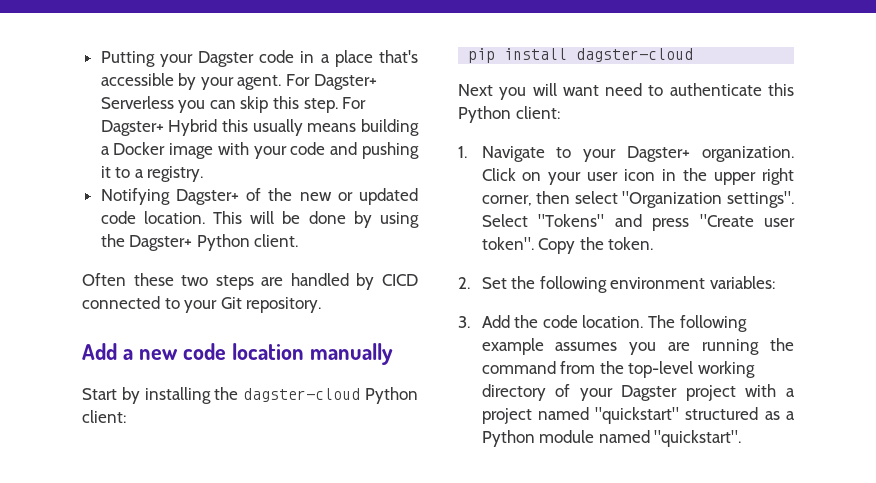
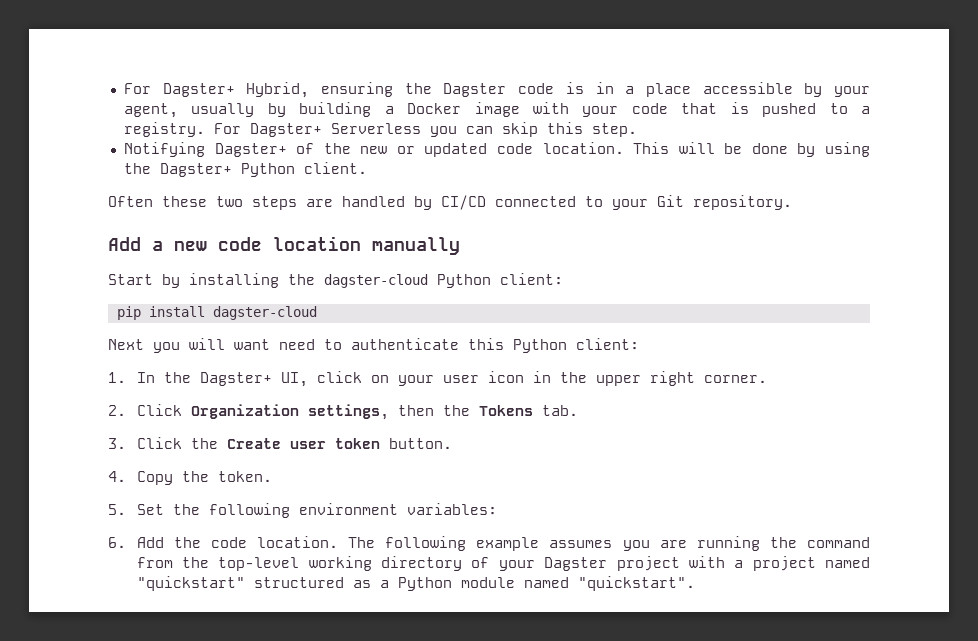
[100,51,193,67] Putting your -> [123,82,432,98] For Dagster+ Hybrid, ensuring the
(295, 56) none -> [565,82,584,94] is
[379,50,418,63] that's -> (691, 90) none
[237,75,282,90] agent. -> [123,102,870,118] [123,122,205,137] agent, usually by building a Docker image with your code that is pushed to a registry.
[342,97,367,109] [100,119,420,136] [100,142,420,159] [100,166,204,182] For Dagster+ Hybrid this usually means building a Docker image with your code and pushing it to a registry. -> (637, 130) none
[382,274,418,286] CICD -> [441,195,486,210] CI/CD
[481,146,794,162] [481,168,516,181] Navigate to your Dagster+ organization. Click -> [136,371,362,387] In the Dagster+ UI, click
[481,191,794,208] [481,214,795,231] [481,237,534,250] corner, then select "Organization settings". Select "Tokens" and press "Create user token". -> [703,375,767,383] [108,404,578,420] [108,437,452,449] [108,471,126,482] corner. // 2. Click Organization settings, then the Tokens tab. // 3. Click the Create user token button. // 4.
[458,277,470,289] 2. -> [108,504,126,515] 5.
[458,316,470,328] 3. -> [108,537,126,548] 6.

